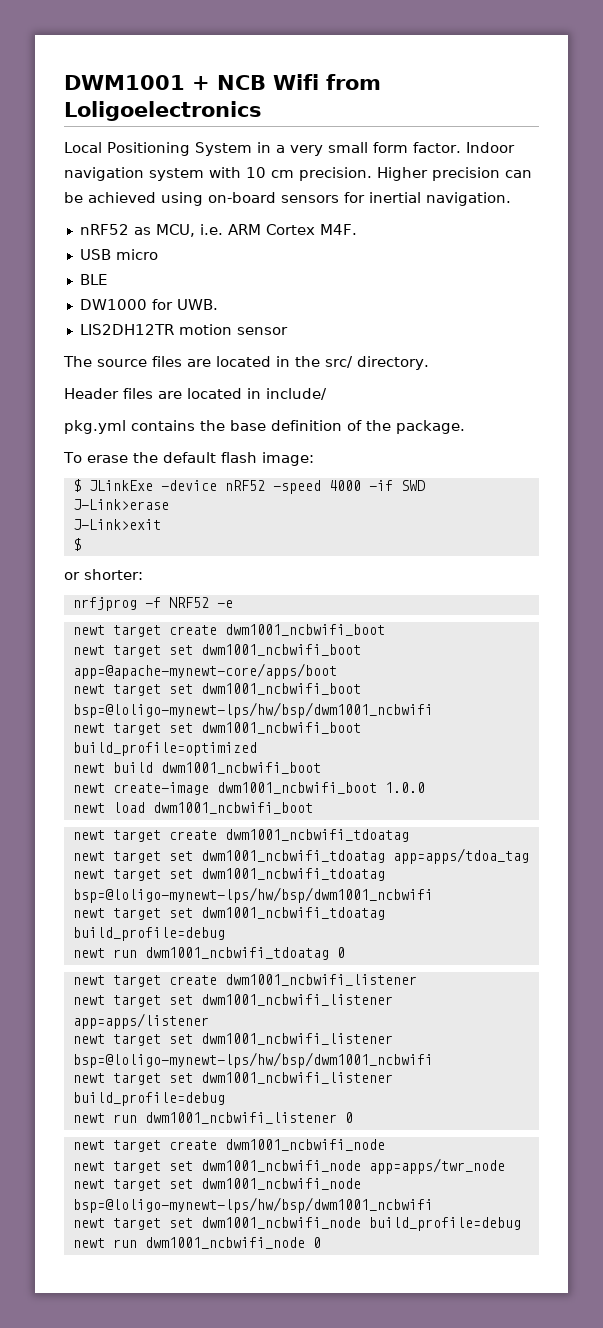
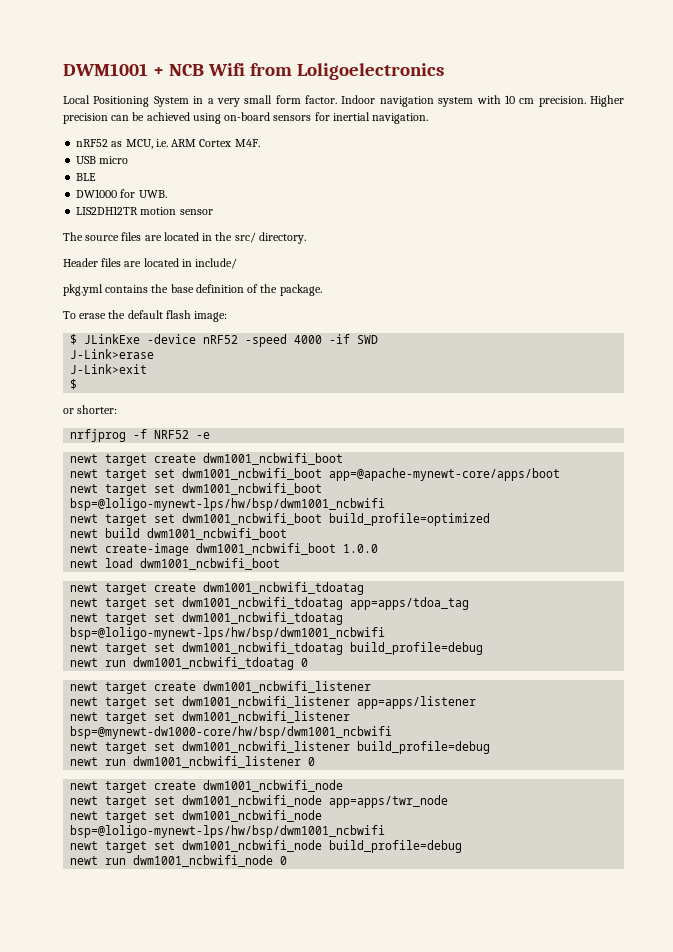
[72,1052,433,1068] bsp=@loligo-mynewt-lps/hw/bsp/dwm1001_ncbwifi -> [70,726,393,739] bsp=@mynewt-dw1000-core/hw/bsp/dwm1001_ncbwifi

